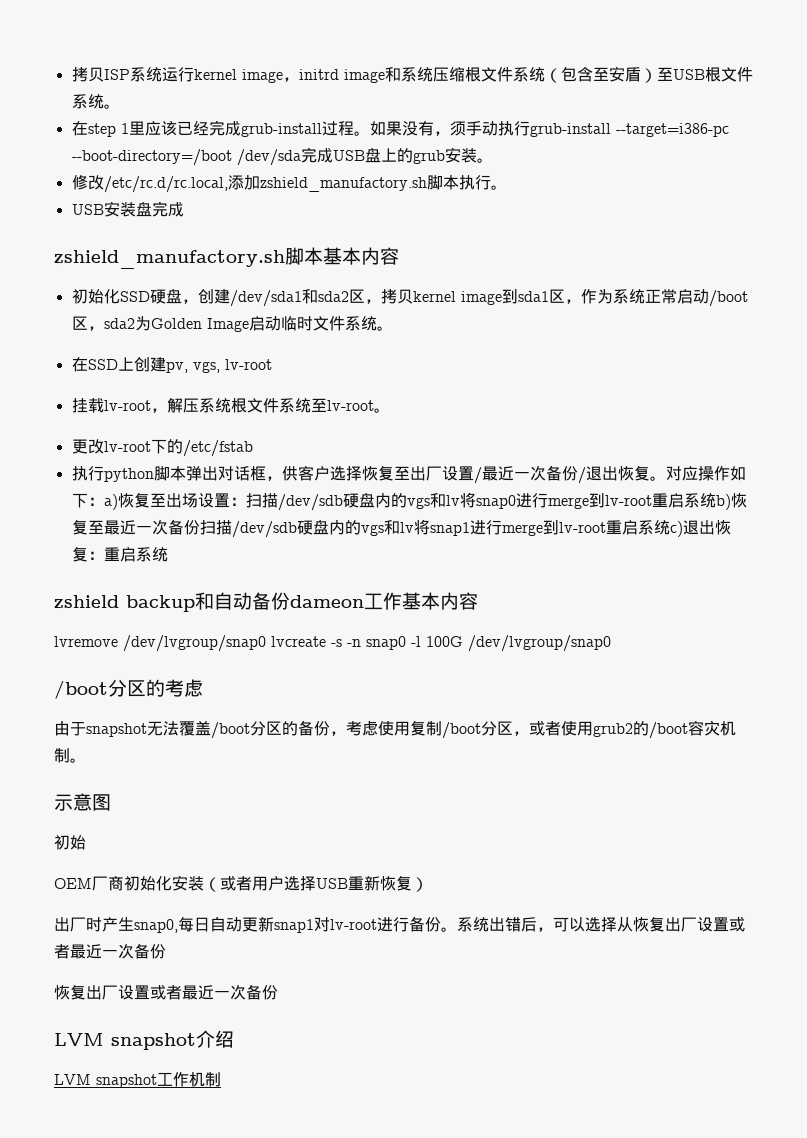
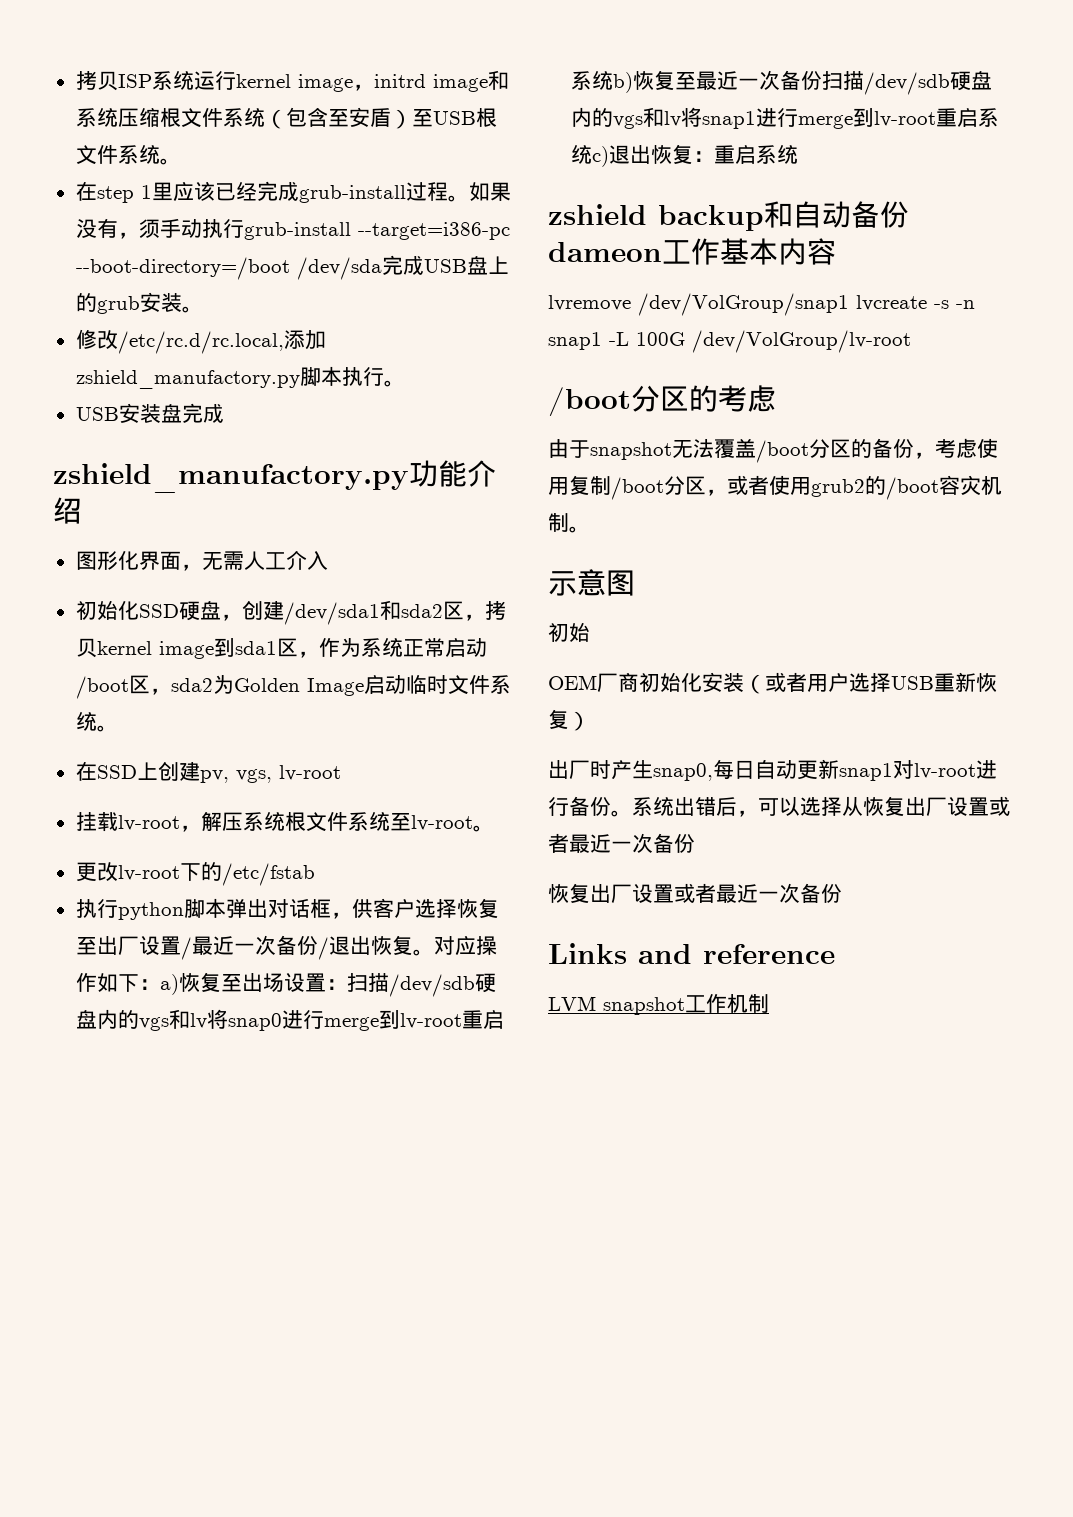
[259,177,427,192] zshield_manufactory.sh -> [75,370,300,389] zshield_manufactory.py
[54,247,399,269] zshield_manufactory.sh脚本基本内容 -> [53,460,496,493] [53,497,82,524] [75,551,328,571] zshield_manufactory.py功能介绍 // 图形化界面，无需人工介入
[123,635,266,652] /dev/lvgroup/snap0 -> [638,293,849,316] /dev/VolGroup/snap1
[366,635,611,652] snap0 -l 100G /dev/lvgroup/snap0 -> [548,330,911,353] snap1 -L 100G /dev/VolGroup/lv-root
[54,1030,234,1050] LVM snapshot介绍 -> [548,943,835,964] Links and reference

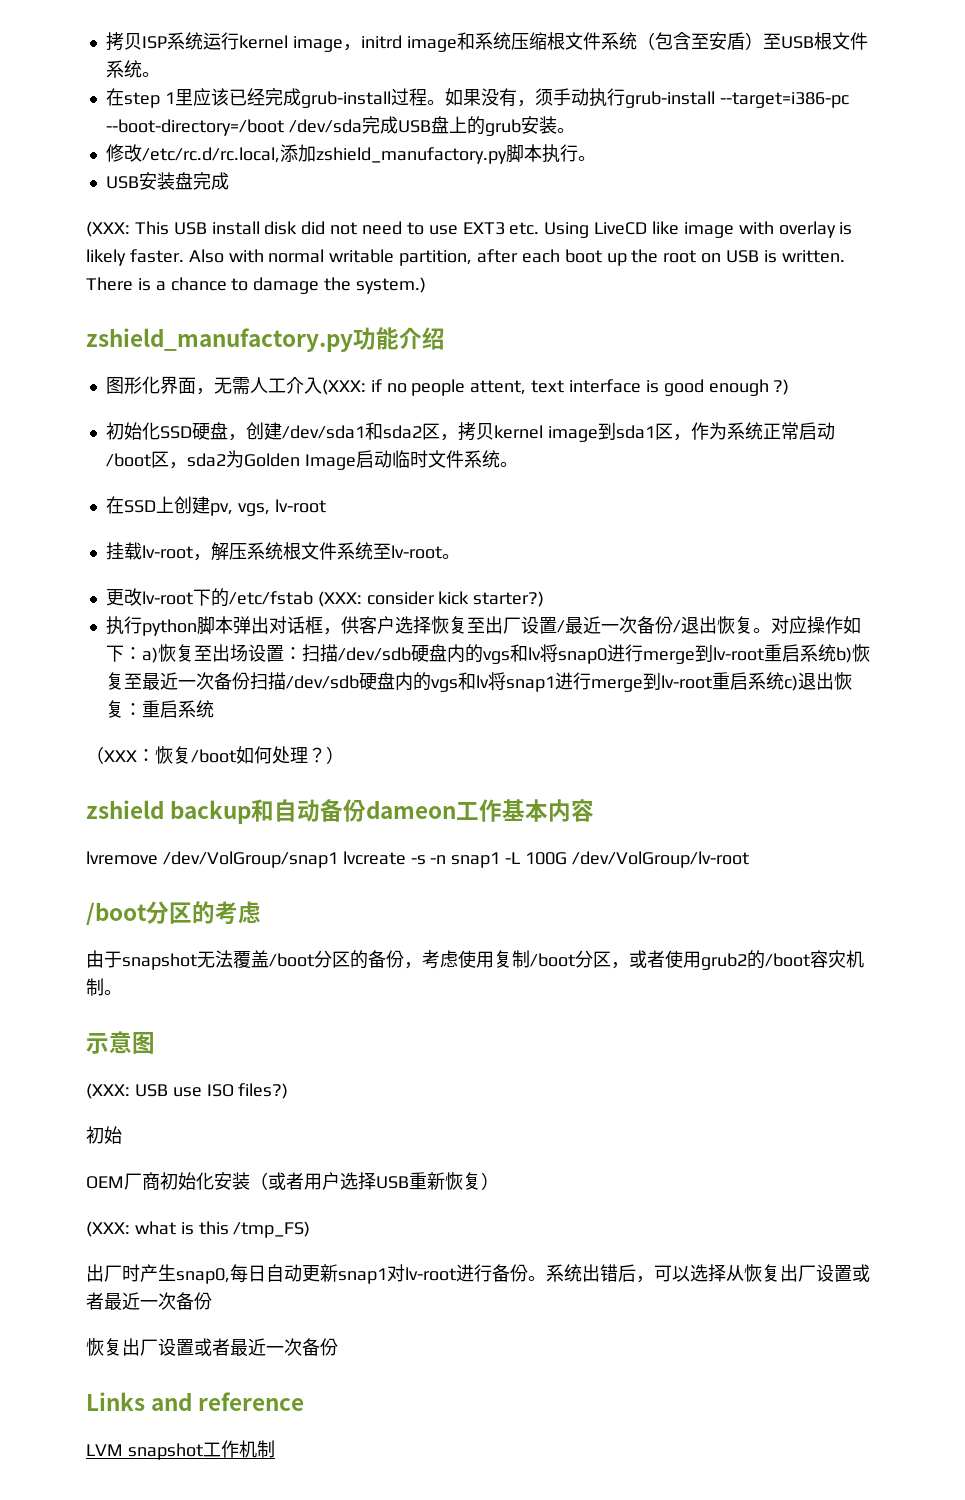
(224, 413) none -> [86,221,853,238] [86,249,845,266] [86,277,427,294] // (XXX: This USB install disk did not need to use EXT3 etc. Using LiveCD like image with overlay is likely faster. Also with normal writable partition, after each boot up the root on USB is written. There is a chance to damage the system.)
(328, 560) none -> [321,379,790,396] (XXX: if no people attent, text interface is good enough ?)
(315, 874) none -> [317,591,545,607] (XXX: consider kick starter?)
(798, 154) none -> [86,746,344,764] // （XXX：恢复/boot如何处理？）
(635, 583) none -> [86,1083,289,1099] // (XXX: USB use ISO files?)
(590, 721) none -> [86,1221,311,1238] // (XXX: what is this /tmp_FS)

